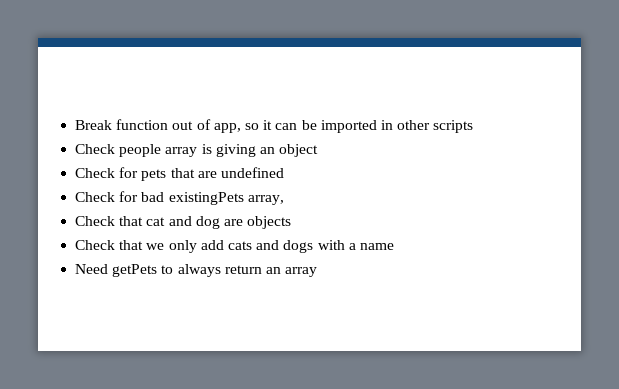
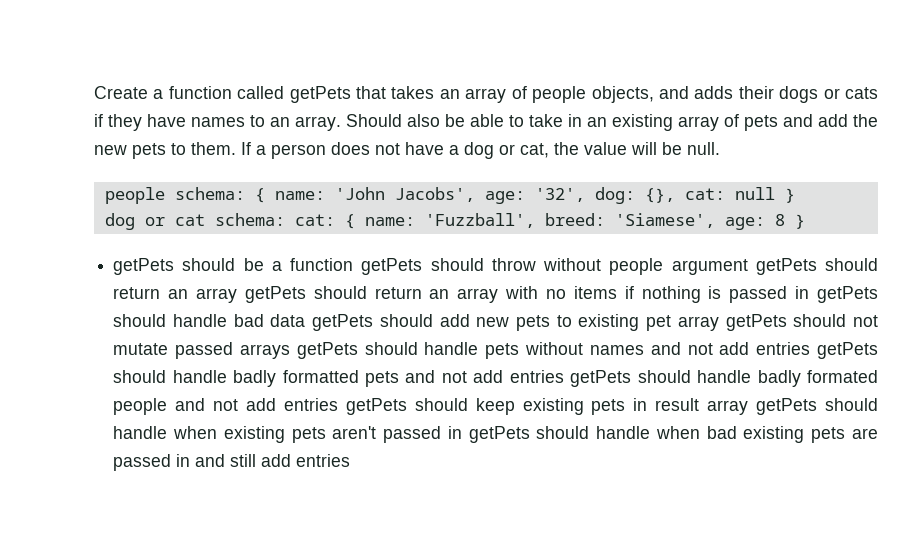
[75,119,474,133] [75,144,319,157] [75,167,284,181] [75,191,284,205] [75,216,292,229] [75,240,394,253] [75,264,318,277] Break function out of app, so it can be imported in other scripts // Check people array is giving an object // Check for pets that are undefined // Check for bad existingPets array, // Check that cat and dog are objects // Check that we only add cats and dogs with a name // Need getPets to always return an array -> [94,86,878,103] [94,114,878,131] [94,142,720,159] [104,187,795,204] [104,213,805,230] [113,258,878,275] [113,286,878,303] [113,314,878,331] [113,342,879,359] [113,370,878,387] [113,398,879,415] [113,426,878,443] [113,454,351,471] Create a function called getPets that takes an array of people objects, and adds their dogs or cats if they have names to an array. Should also be able to take in an existing array of pets and add the new pets to them. If a person does not have a dog or cat, the value will be null. // people schema: { name: 'John Jacobs', age: '32', dog: {}, cat: null } // dog or cat schema: cat: { name: 'Fuzzball', breed: 'Siamese', age: 8 } // getPets should be a function getPets should throw without people argument getPets should return an array getPets should return an array with no items if nothing is passed in getPets should handle bad data getPets should add new pets to existing pet array getPets should not mutate passed arrays getPets should handle pets without names and not add entries getPets should handle badly formatted pets and not add entries getPets should handle badly formated people and not add entries getPets should keep existing pets in result array getPets should handle when existing pets aren't passed in getPets should handle when bad existing pets are passed in and still add entries

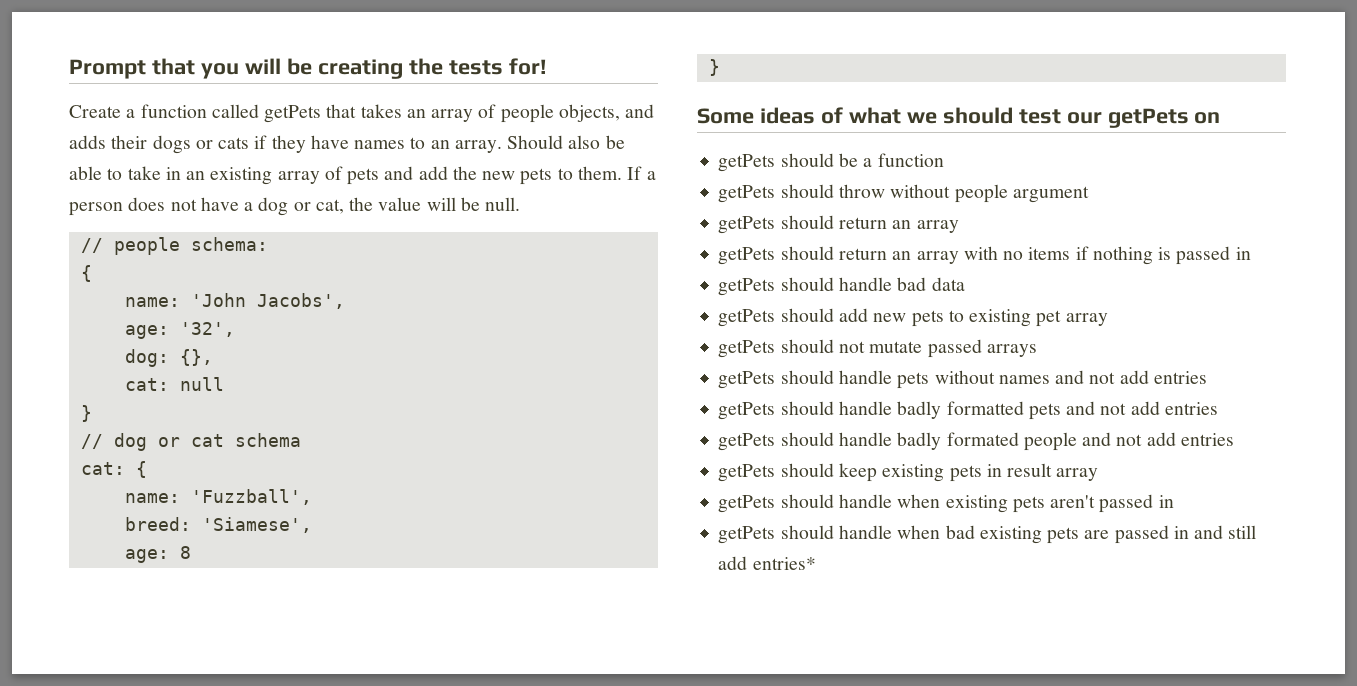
(94, 92) none -> [69,58,546,79] Prompt that you will be creating the tests for! //
(720, 148) none -> [80,238,103,253] //
[254,188,265,203] { -> [80,265,92,282] // { //
(475, 194) none -> (345, 301) //
(585, 195) none -> (235, 329) //
(675, 195) none -> (213, 357) //
[784,188,795,203] } // -> [80,405,92,422] [80,434,103,449] // } // //
[214,213,285,226] schema: -> [234,433,301,447] schema //
(355, 221) none -> (147, 469) //
(535, 220) none -> (312, 497) //
(715, 220) none -> (312, 525) //
[794,214,805,229] } -> [708,59,720,76] [697,107,1221,128] // } // Some ideas of what we should test our getPets on
(354, 264) none -> (944, 160) //
[755,258,878,275] [113,287,237,303] getPets should return an array -> [718,215,959,234] // getPets should return an array //
(810, 292) none -> (1251, 253) //
(306, 320) none -> (965, 284) //
(719, 323) none -> (1108, 319) //
(290, 351) none -> (1037, 350) //
(811, 348) none -> (1207, 377) //
(564, 376) none -> (1218, 408) //
(338, 404) none -> (1234, 439) //
(749, 407) none -> (1099, 474) //
(462, 432) none -> (1174, 501) //
[296,454,351,467] entries -> [752,557,816,570] entries*

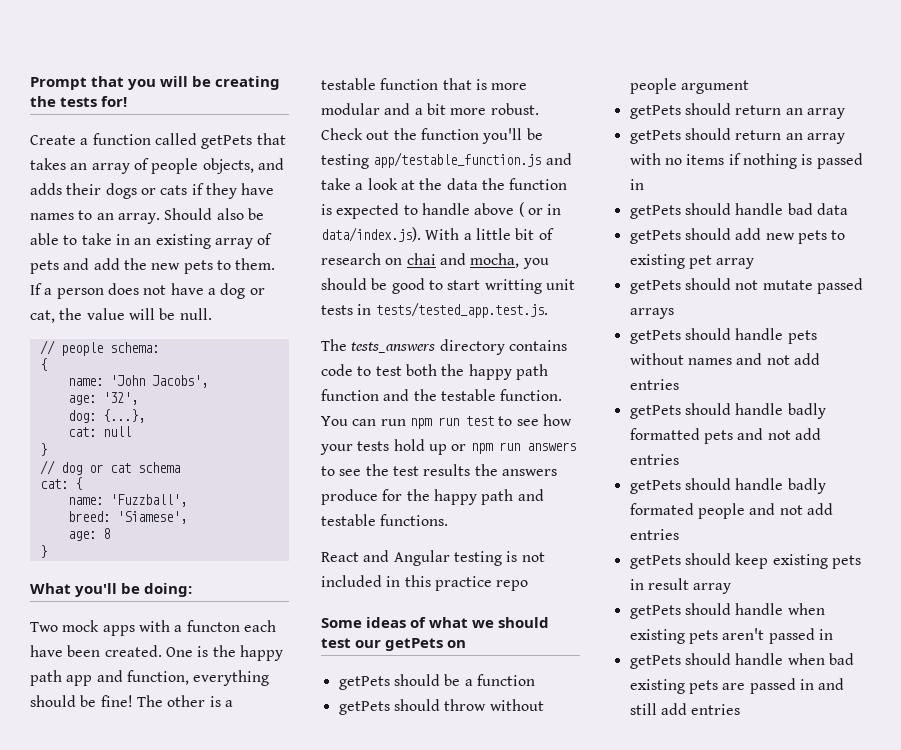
[179,349,213,366] {}, -> [102,409,145,423] {...},
(720, 67) none -> [30,583,193,597] [30,620,276,636] [30,645,283,661] [30,670,270,686] [30,695,233,707] [321,78,528,90] [321,103,539,115] [321,128,543,144] [321,152,572,169] [321,178,568,190] [321,202,562,219] [321,227,554,242] [321,253,549,269] [321,278,575,294] [321,302,548,318] [321,339,567,355] [321,364,548,380] [321,389,563,401] [321,414,572,429] [320,439,576,455] [321,464,557,476] [321,489,544,505] [321,514,449,526] [321,550,545,566] [321,575,529,591] // What you'll be doing: // Two mock apps with a functon each have been created. One is the happy path app and function, everything should be fine! The other is a testable function that is more modular and a bit more robust. Check out the function you'll be testing app/testable_function.js and take a look at the data the function is expected to handle above ( or in data/index.js). With a little bit of research on chai and mocha, you should be good to start writting unit tests in tests/tested_app.test.js. // The tests_answers directory contains code to test both the happy path function and the testable function. You can run npm run test to see how your tests hold up or npm run answers to see the test results the answers produce for the happy path and testable functions. // React and Angular testing is not included in this practice repo
[752,557,816,570] entries* -> [691,704,741,715] entries

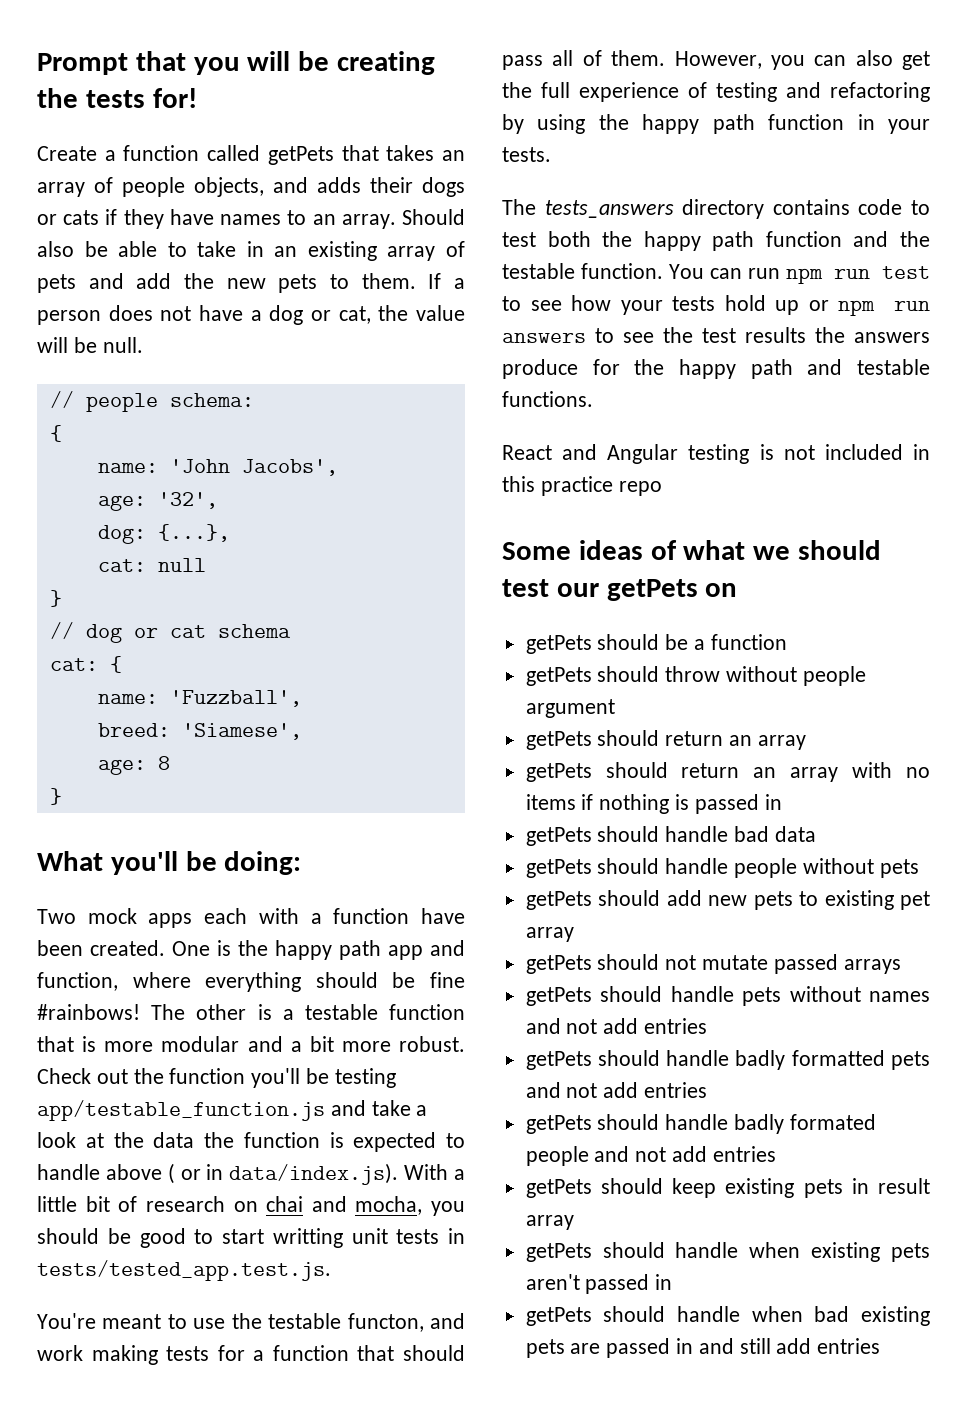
(135, 630) none -> [204,908,248,924] each
[186,620,276,632] functon each -> [333,908,410,924] function
(189, 677) none -> [132,972,191,988] where
[100,695,133,707] fine! -> [430,972,465,988] [37,1004,140,1020] fine #rainbows!
(548, 310) none -> [37,1313,466,1332] [37,1345,465,1365] [502,50,930,70] [502,82,930,102] [502,114,930,134] [502,147,551,162] // You're meant to use the testable functon, and work making tests for a function that should pass all of them. However, you can also get the full experience of testing and refactoring by using the happy path function in your tests.
(848, 209) none -> [525,858,919,878] // getPets should handle people without pets

